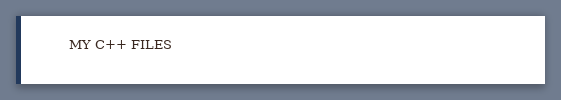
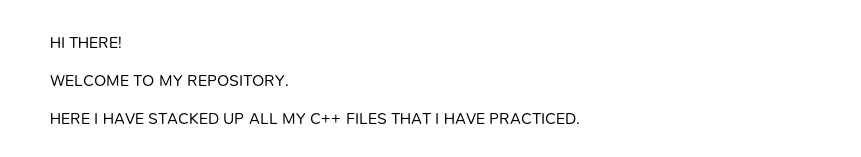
[69,40,172,49] MY C++ FILES -> [50,36,123,48] [50,74,289,87] [50,112,580,125] HI THERE! // WELCOME TO MY REPOSITORY. // HERE I HAVE STACKED UP ALL MY C++ FILES THAT I HAVE PRACTICED.

